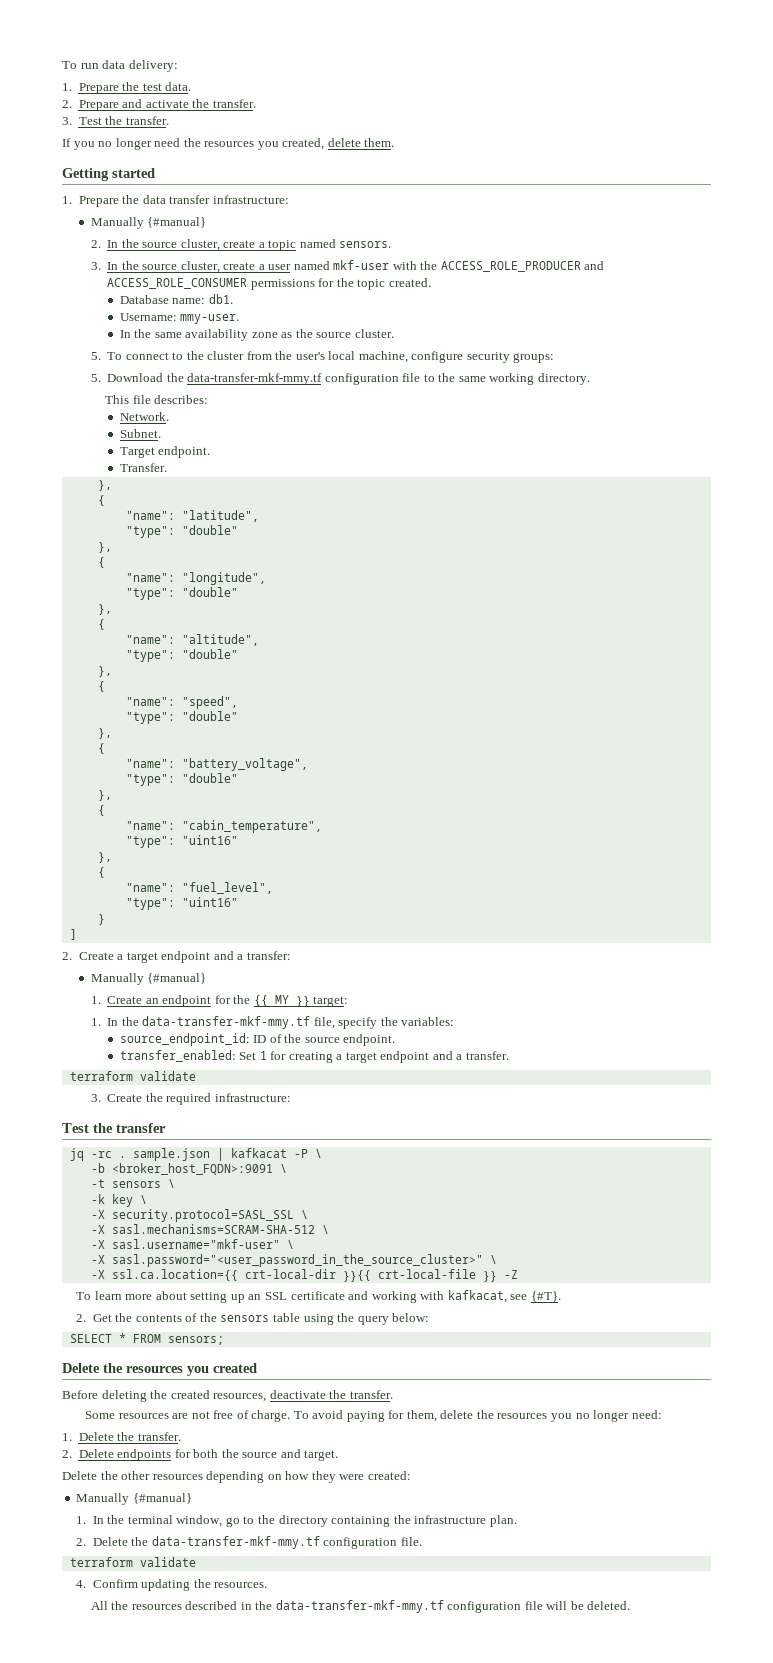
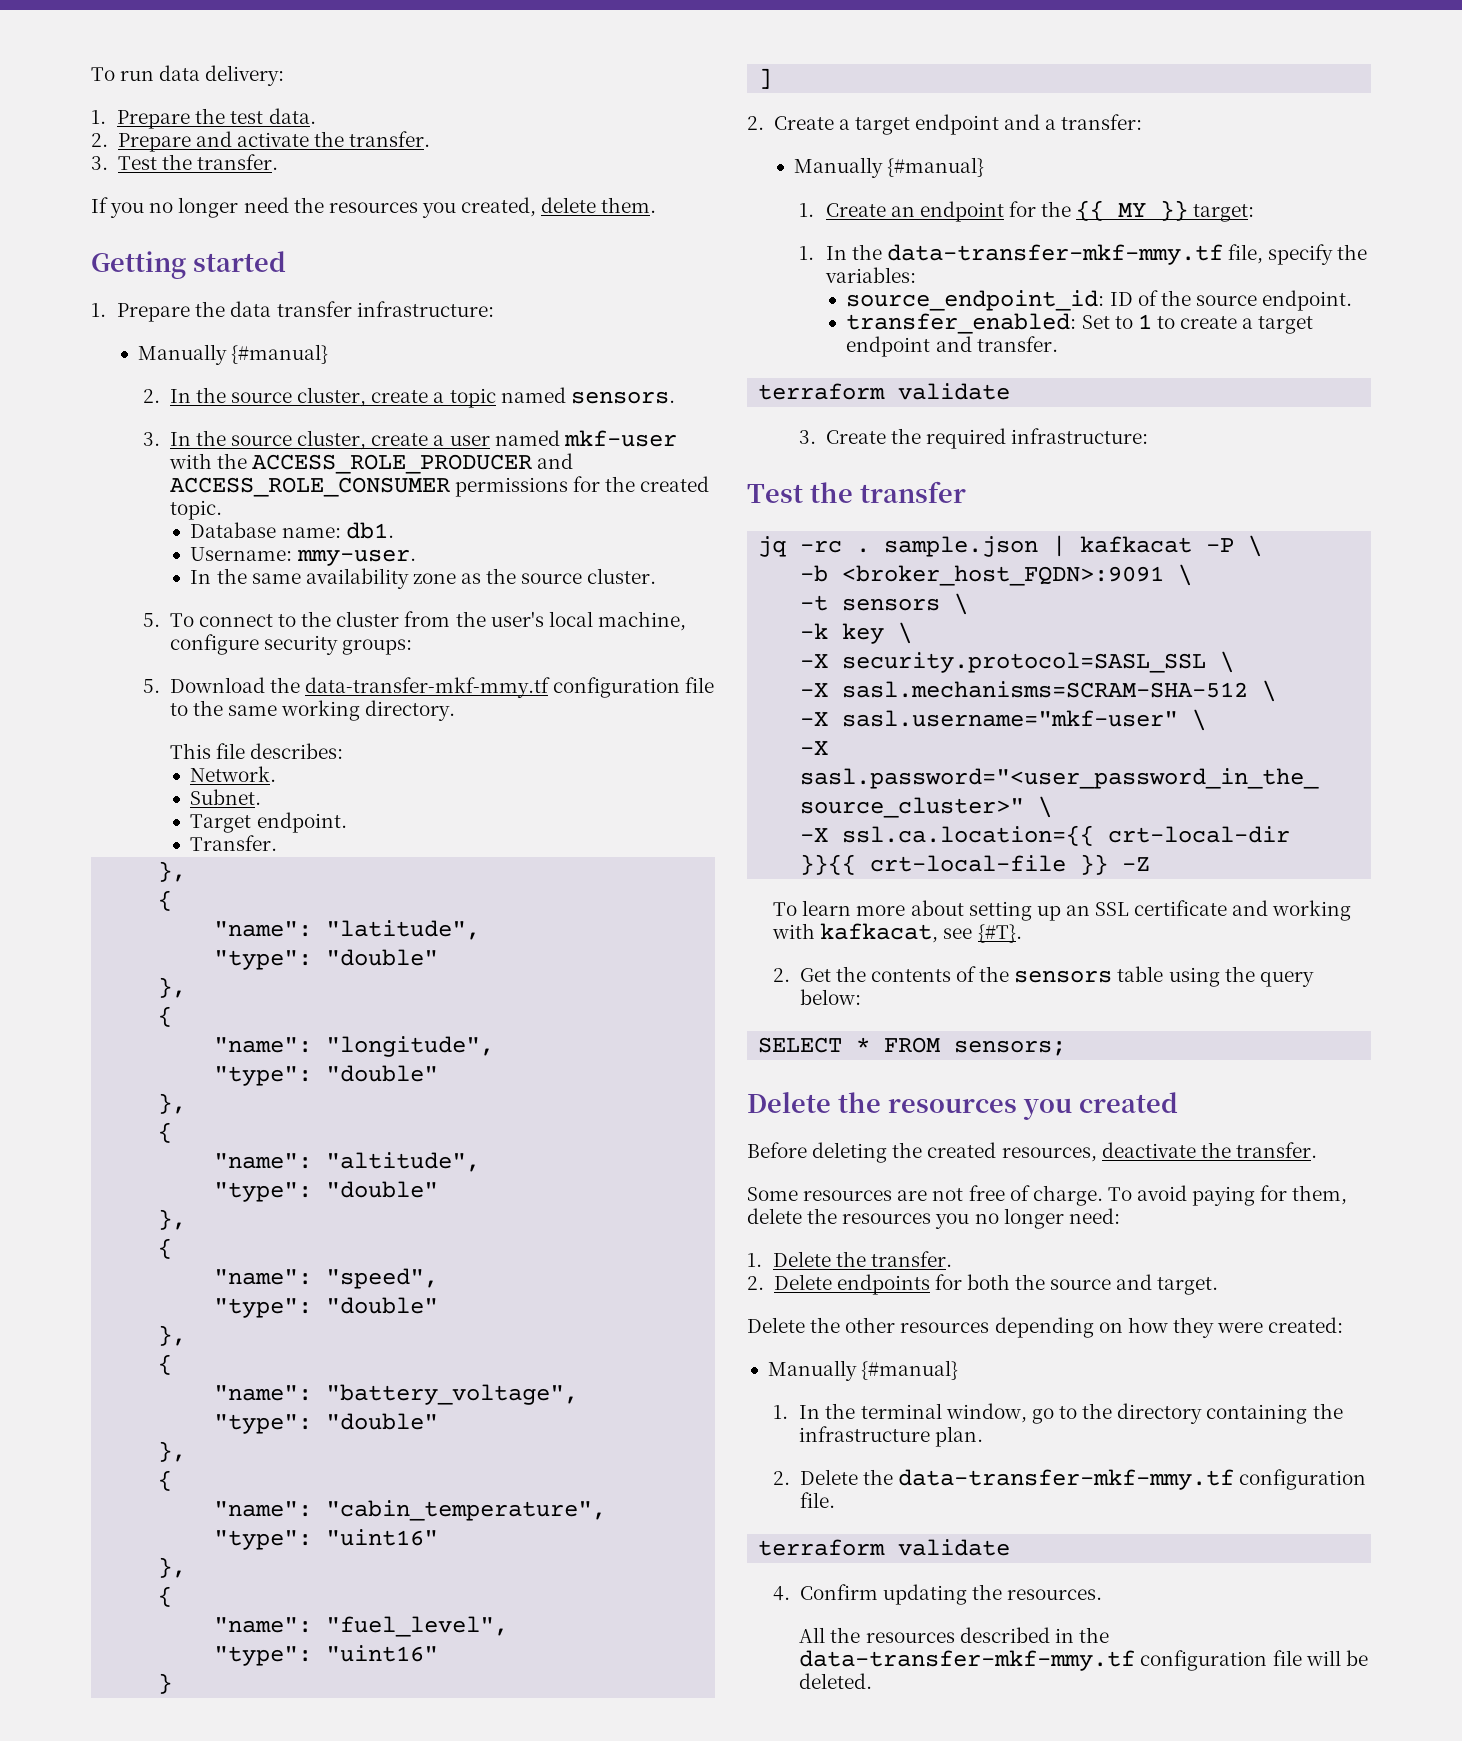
[357,278,431,290] topic created. -> [640,476,710,492] [169,500,222,520] created topic.
[259,1051,463,1063] 1 for creating a target endpoint and a -> [1114,314,1314,334] [846,336,972,357] to 1 to create a target endpoint and

